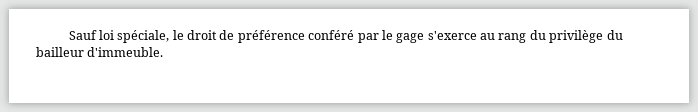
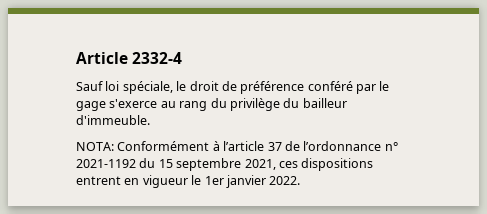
(68, 35) none -> [76,52,183,64] Article 2332-4 //
(164, 52) none -> [76,141,398,151] [76,158,374,171] [76,175,301,188] // NOTA: Conformément à l’article 37 de l’ordonnance n° 2021-1192 du 15 septembre 2021, ces dispositions entrent en vigueur le 1er janvier 2022.

